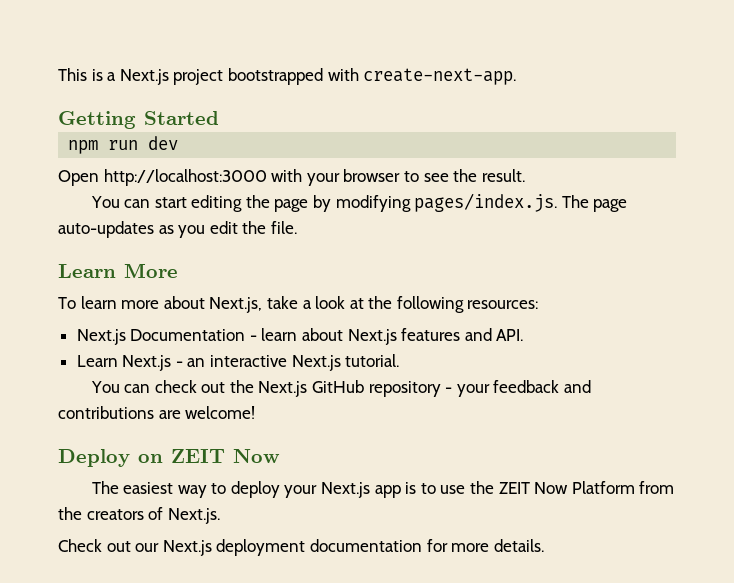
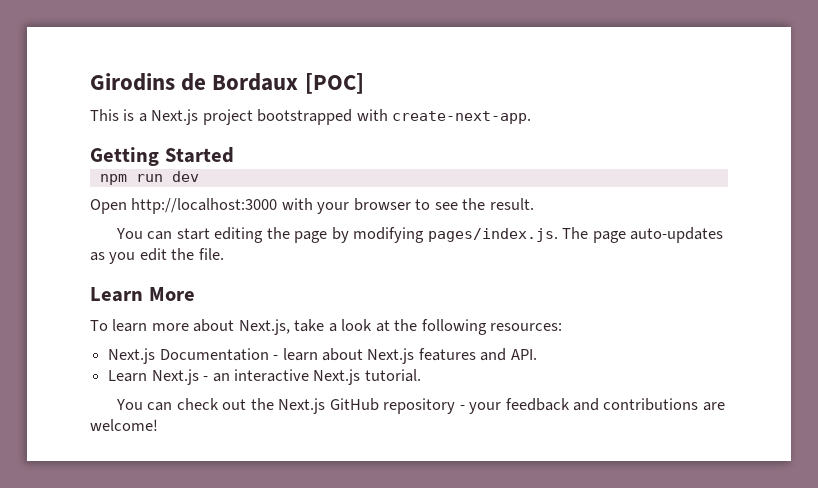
(58, 74) none -> [90,73,364,94] Girodins de Bordaux [POC] //
[58,449,280,467] [91,481,675,498] [58,507,220,524] [58,539,544,556] // Deploy on ZEIT Now // The easiest way to deploy your Next.js app is to use the ZEIT Now Platform from the creators of Next.js. // Check out our Next.js deployment documentation for more details. -> (158, 425) none

